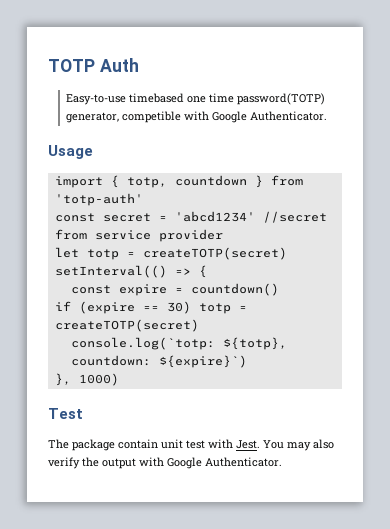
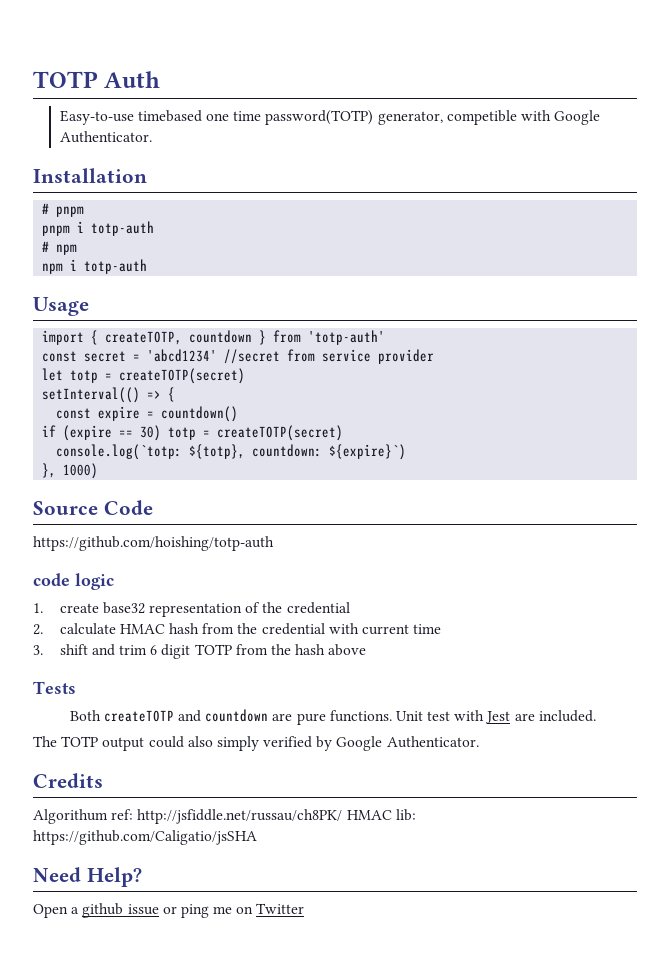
(328, 116) none -> [33,168,147,183] [42,203,85,217] [42,221,155,236] [42,241,78,255] [42,259,148,274] // Installation // # pnpm // pnpm i totp-auth // # npm // npm i totp-auth
[126,177,167,188] totp, -> [105,331,183,345] createTOTP,
[48,408,83,419] [48,439,334,451] [48,457,282,469] Test // The package contain unit test with Jest. You may also verify the output with Google Authenticator. -> [33,500,153,515] [33,536,274,551] [33,573,114,590] [33,602,350,617] [33,623,442,635] [33,644,367,659] [33,681,76,694] [69,709,596,725] [33,736,479,751] [33,773,103,788] [33,809,416,824] [33,830,257,845] [33,867,142,887] [33,903,305,918] Source Code // https://github.com/hoishing/totp-auth // code logic // 1. create base32 representation of the credential // 2. calculate HMAC hash from the credential with current time // 3. shift and trim 6 digit TOTP from the hash above // Tests // Both createTOTP and countdown are pure functions. Unit test with Jest are included. // The TOTP output could also simply verified by Google Authenticator. // Credits // Algorithum ref: http://jsfiddle.net/russau/ch8PK/ HMAC lib: https://github.com/Caligatio/jsSHA // Need Help? // Open a github issue or ping me on Twitter

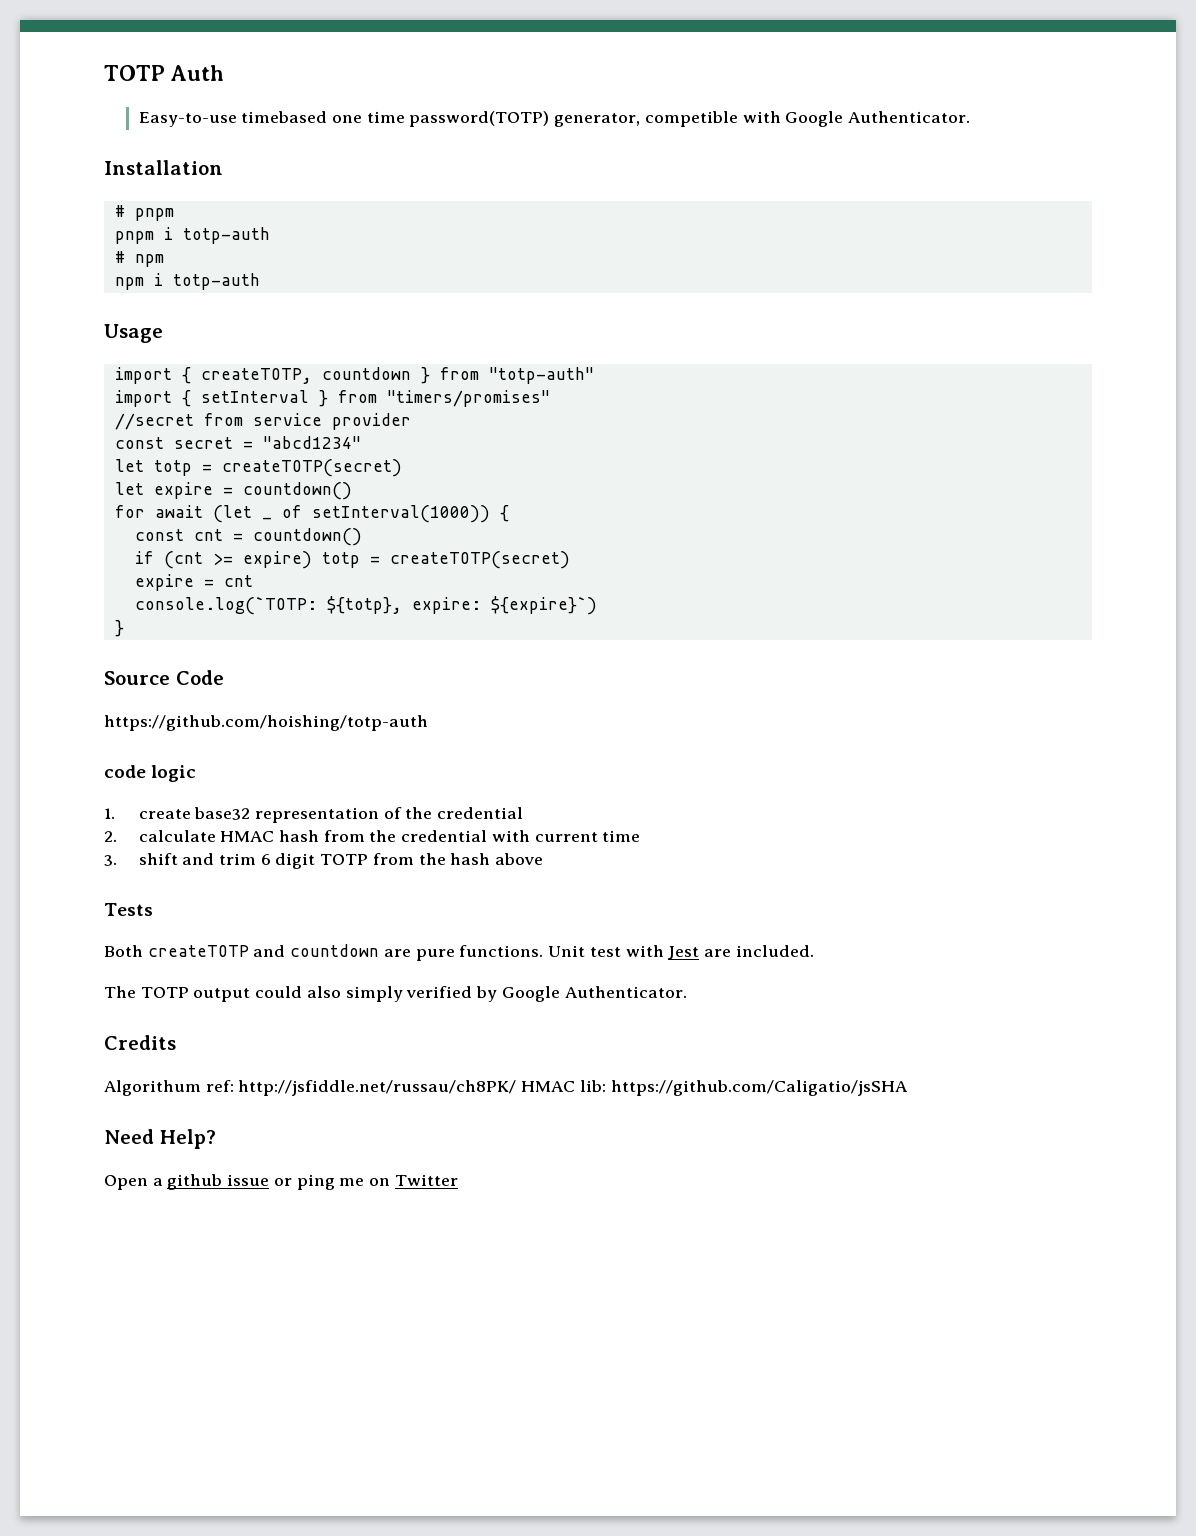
[308,330,386,345] [42,349,435,364] 'totp-auth' // const secret = 'abcd1234' //secret from service provider -> [488,367,594,384] [114,390,550,407] [114,413,411,430] [114,436,361,449] "totp-auth" // import { setInterval } from "timers/promises" // //secret from service provider // const secret = "abcd1234"
[42,387,176,403] [56,408,92,419] setInterval(() => { // const -> [114,482,144,495] let
[42,425,344,441] [56,444,323,460] if (expire == 30) totp = createTOTP(secret) // console.log(`totp: ${totp}, countdown: -> [114,505,509,523] [134,528,362,546] [134,551,570,569] [134,574,253,591] [134,596,481,615] for await (let _ of setInterval(1000)) { // const cnt = countdown() // if (cnt >= expire) totp = createTOTP(secret) // expire = cnt // console.log(`TOTP: ${totp}, expire:
[42,463,99,479] }, 1000) -> [114,620,124,637] }

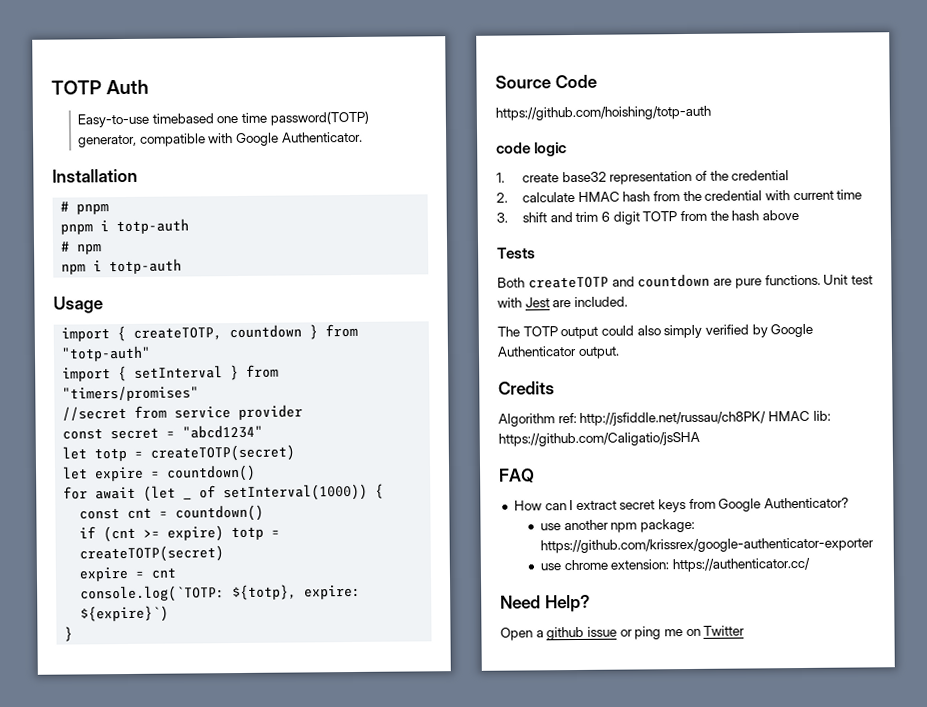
[644,111,738,127] competible -> [139,133,206,147] compatible
[564,986,687,998] Authenticator. -> [497,345,620,359] Authenticator output.
[104,1080,201,1096] Algorithum -> [498,413,555,427] Algorithm
(908, 1088) none -> [499,468,535,483] [513,497,850,513] [539,518,695,533] [539,537,874,554] [539,557,810,573] // FAQ // How can I extract secret keys from Google Authenticator? // use another npm package: https://github.com/krissrex/google-authenticator-exporter // use chrome extension: https://authenticator.cc/

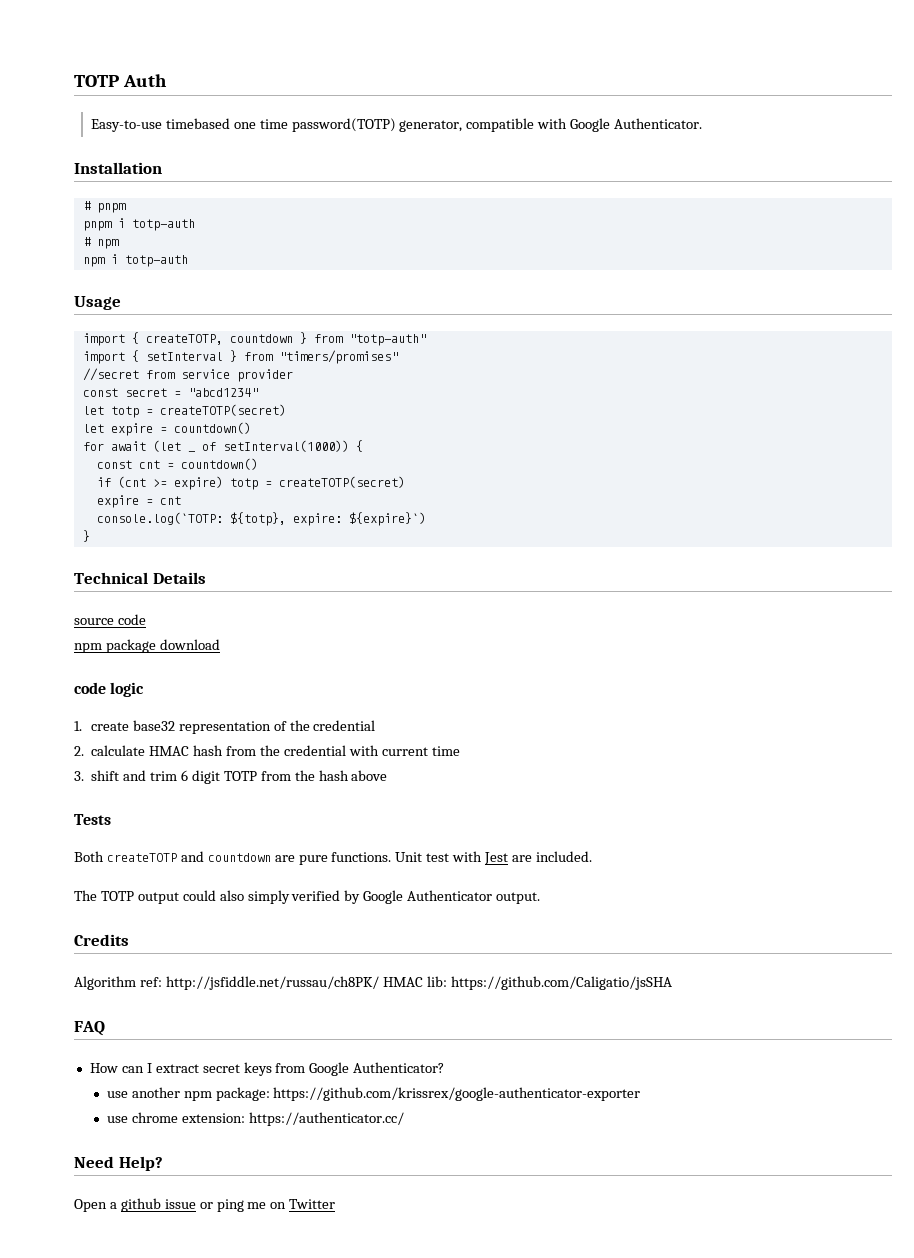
[495,74,597,89] [495,105,711,121] Source Code // https://github.com/hoishing/totp-auth -> [74,572,206,584] [74,614,146,625] [74,639,220,653] Technical Details // source code // npm package download

